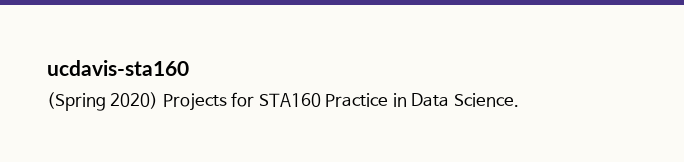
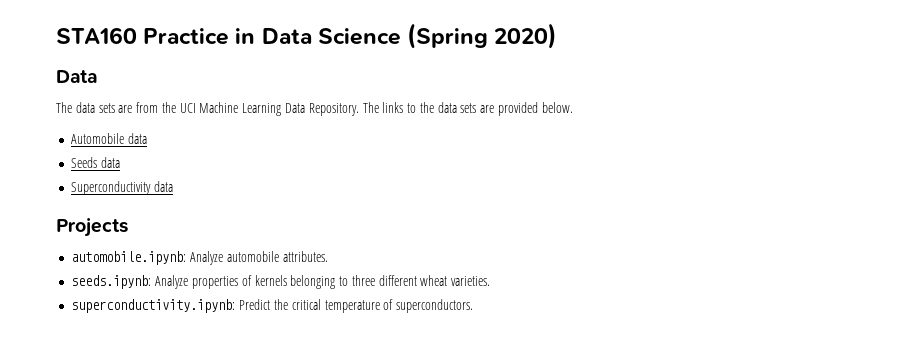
[47,60,189,76] [47,92,519,111] ucdavis-sta160 // (Spring 2020) Projects for STA160 Practice in Data Science. -> [56,23,558,49] [56,70,97,83] [56,102,573,116] [71,133,148,144] [71,157,121,168] [71,181,174,195] [56,218,128,237] [71,251,328,265] [71,275,491,289] [71,299,474,313] STA160 Practice in Data Science (Spring 2020) // Data // The data sets are from the UCI Machine Learning Data Repository. The links to the data sets are provided below. // Automobile data // Seeds data // Superconductivity data // Projects // automobile.ipynb: Analyze automobile attributes. // seeds.ipynb: Analyze properties of kernels belonging to three different wheat varieties. // superconductivity.ipynb: Predict the critical temperature of superconductors.

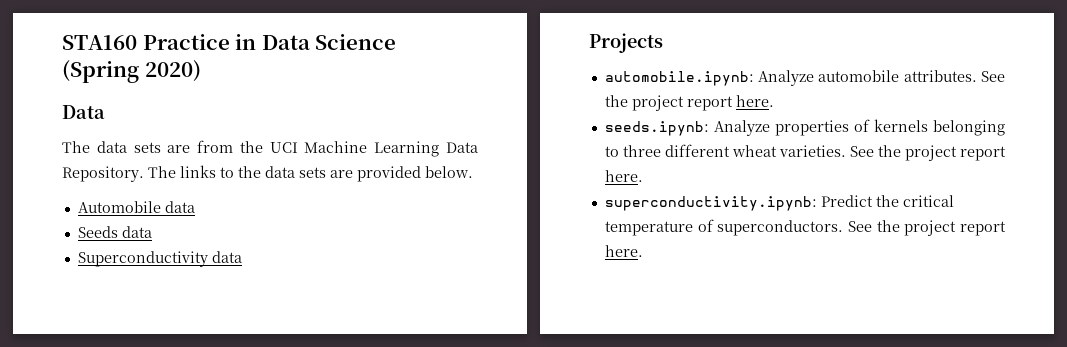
(328, 256) none -> [981,71,1005,82] [604,95,774,111] See the project report here.
(491, 281) none -> [849,145,1007,161] [604,170,643,182] See the project report here.
(474, 306) none -> [847,220,1006,236] [604,245,643,257] See the project report here.

